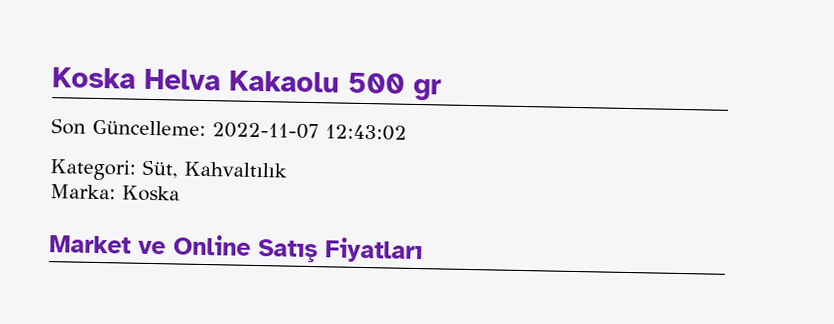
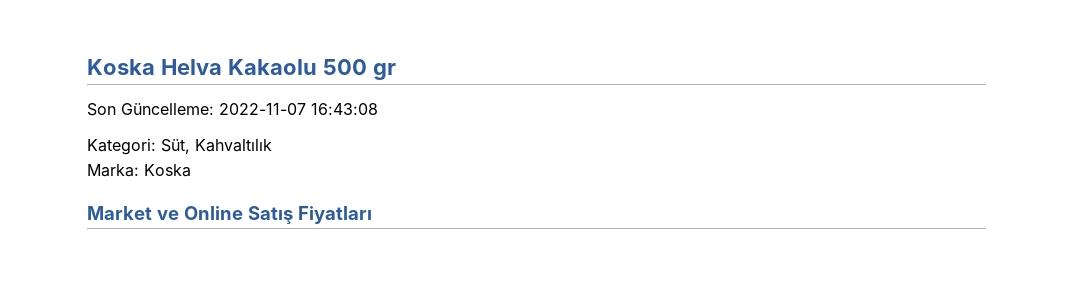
[325,124,407,141] 12:43:02 -> [311,103,378,115] 16:43:08

